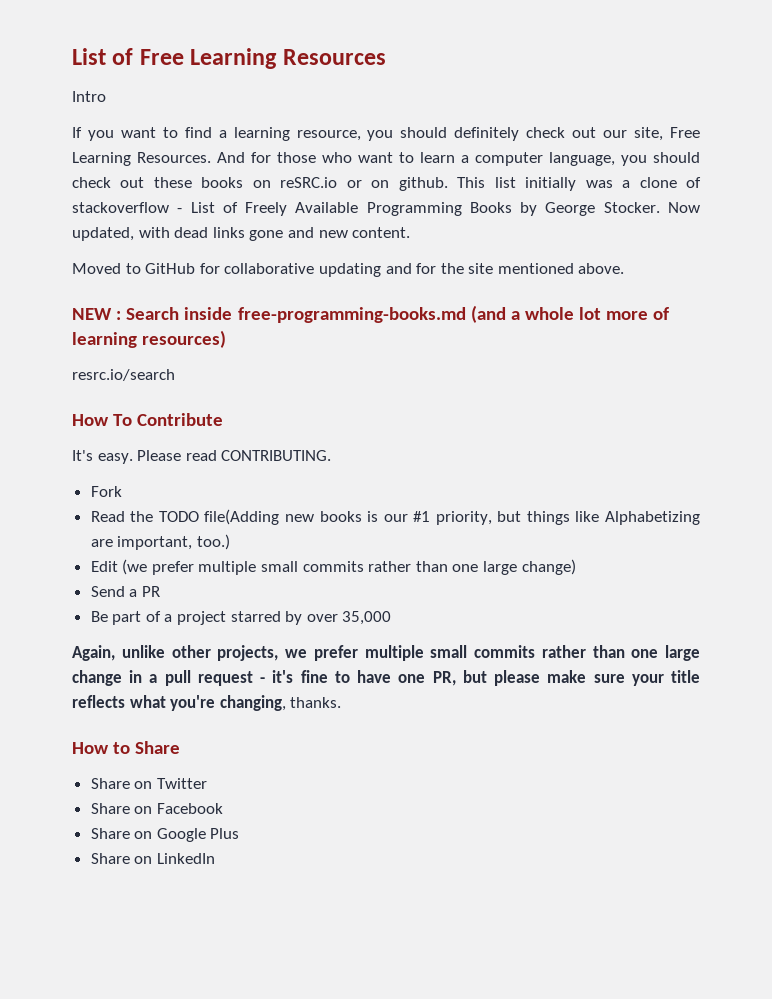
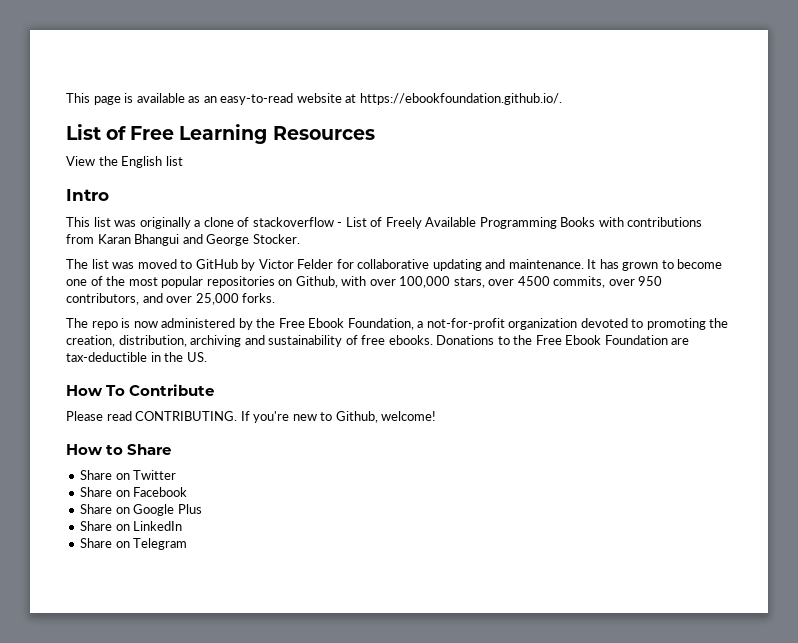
(72, 56) none -> [66,93,562,105] This page is available as an easy-to-read website at https://ebookfoundation.github.io/. //
[72,91,106,102] [72,127,700,141] [72,152,700,166] [72,177,613,191] Intro // If you want to find a learning resource, you should definitely check out our site, Free Learning Resources. And for those who want to learn a computer language, you should check out these books on reSRC.io or on github. This list initially was -> [66,156,183,168] [66,189,109,201] [66,217,191,229] View the English list // Intro // This list was originally
[520,202,700,216] [72,227,411,241] [72,263,625,277] [72,305,670,323] [72,330,227,348] [72,369,175,381] by George Stocker. Now updated, with dead links gone and new content. // Moved to GitHub for collaborative updating and for the site mentioned above. // NEW : Search inside free-programming-books.md (and a whole lot more of learning resources) // resrc.io/search -> [598,217,703,227] [66,234,300,246] [66,259,723,271] [66,276,663,288] [66,293,276,305] [66,318,729,330] [66,335,690,347] [66,352,207,362] with contributions from Karan Bhangui and George Stocker. // The list was moved to GitHub by Victor Felder for collaborative updating and maintenance. It has grown to become one of the most popular repositories on Github, with over 100,000 stars, over 4500 commits, over 950 contributors, and over 25,000 forks. // The repo is now administered by the Free Ebook Foundation, a not-for-profit organization devoted to promoting the creation, distribution, archiving and sustainability of free ebooks. Donations to the Free Ebook Foundation are tax-deductible in the US.
[72,450,133,464] It's easy. -> (215, 390) none
[90,486,122,497] [90,509,700,525] [90,534,230,550] [90,559,576,575] [90,586,160,597] [90,611,392,625] [72,645,700,661] [72,670,701,686] [72,695,342,711] // Fork // Read the TODO file(Adding new books is our #1 priority, but things like Alphabetizing are important, too.) // Edit (we prefer multiple small commits rather than one large change) // Send a PR // Be part of a project starred by over 35,000 // Again, unlike other projects, we prefer multiple small commits rather than one large change in a pull request - it's fine to have one PR, but please make sure your title reflects what you're changing, thanks. -> [240,411,437,423] If you're new to Github, welcome!
(215, 858) none -> [80,538,188,550] // Share on Telegram

